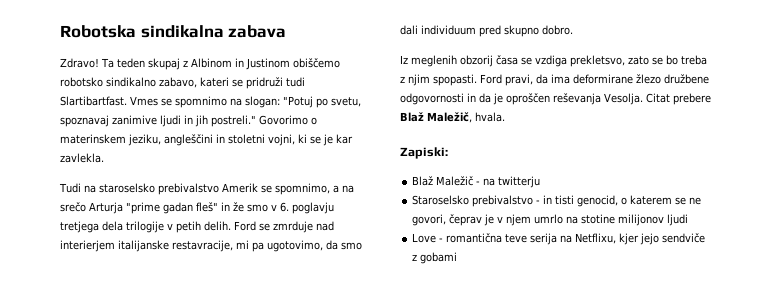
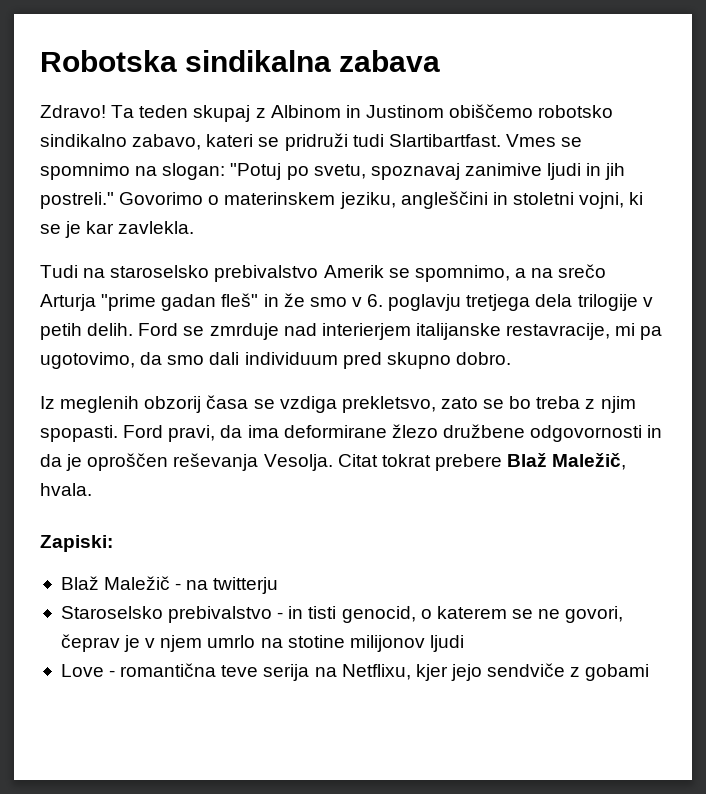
(670, 98) none -> [381,454,431,467] tokrat

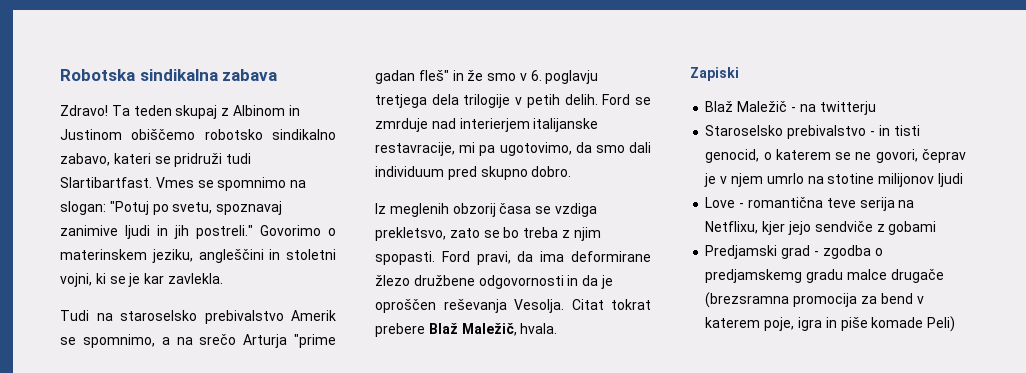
[40,535,113,552] Zapiski: -> [690,67,739,81] Zapiski
(650, 672) none -> [705,245,883,259] [705,269,944,283] [705,292,924,308] [705,316,956,332] // Predjamski grad - zgodba o predjamskemg gradu malce drugače (brezsramna promocija za bend v katerem poje, igra in piše komade Peli)

